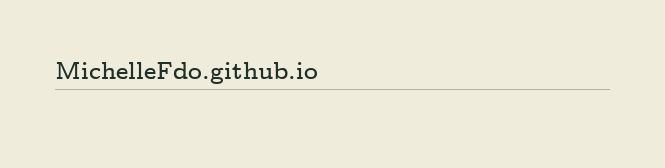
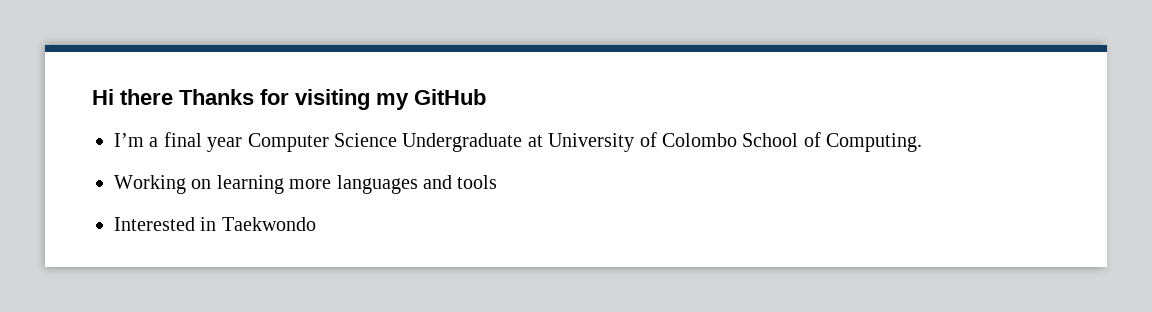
[55,61,318,84] MichelleFdo.github.io -> [92,89,486,110] [114,132,923,152] [114,175,498,194] [114,217,316,231] Hi there Thanks for visiting my GitHub // I’m a final year Computer Science Undergraduate at University of Colombo School of Computing. // Working on learning more languages and tools // Interested in Taekwondo

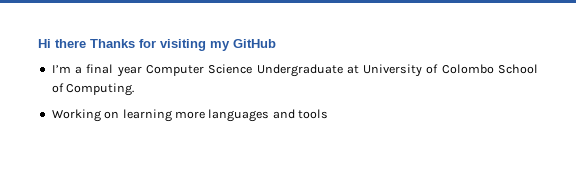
[114,217,316,231] // Interested in Taekwondo -> (328, 114) none

